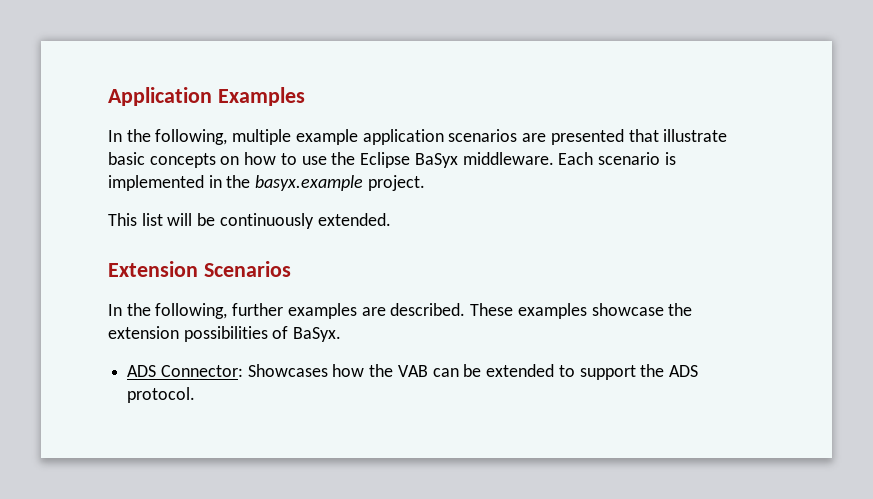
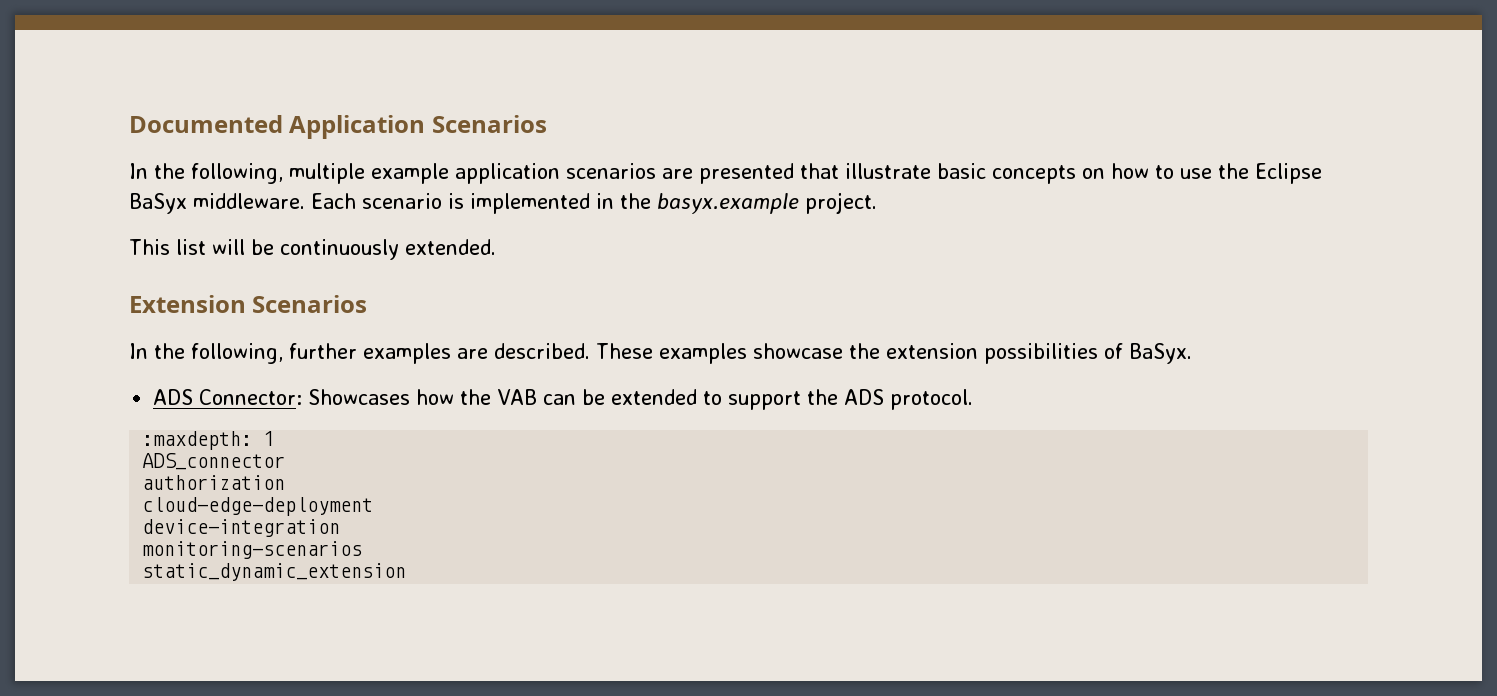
[108,87,305,106] Application Examples -> [129,115,547,139] Documented Application Scenarios
(196, 395) none -> [142,431,275,450] [142,453,286,470] [142,475,286,490] [142,497,374,516] [142,519,341,537] [142,541,363,559] [142,563,407,581] // :maxdepth: 1 // ADS_connector // authorization // cloud-edge-deployment // device-integration // monitoring-scenarios // static_dynamic_extension

